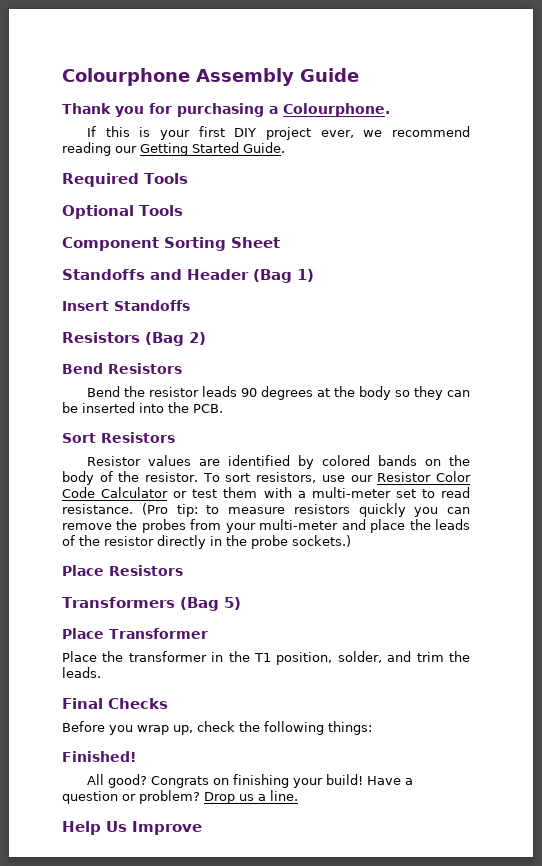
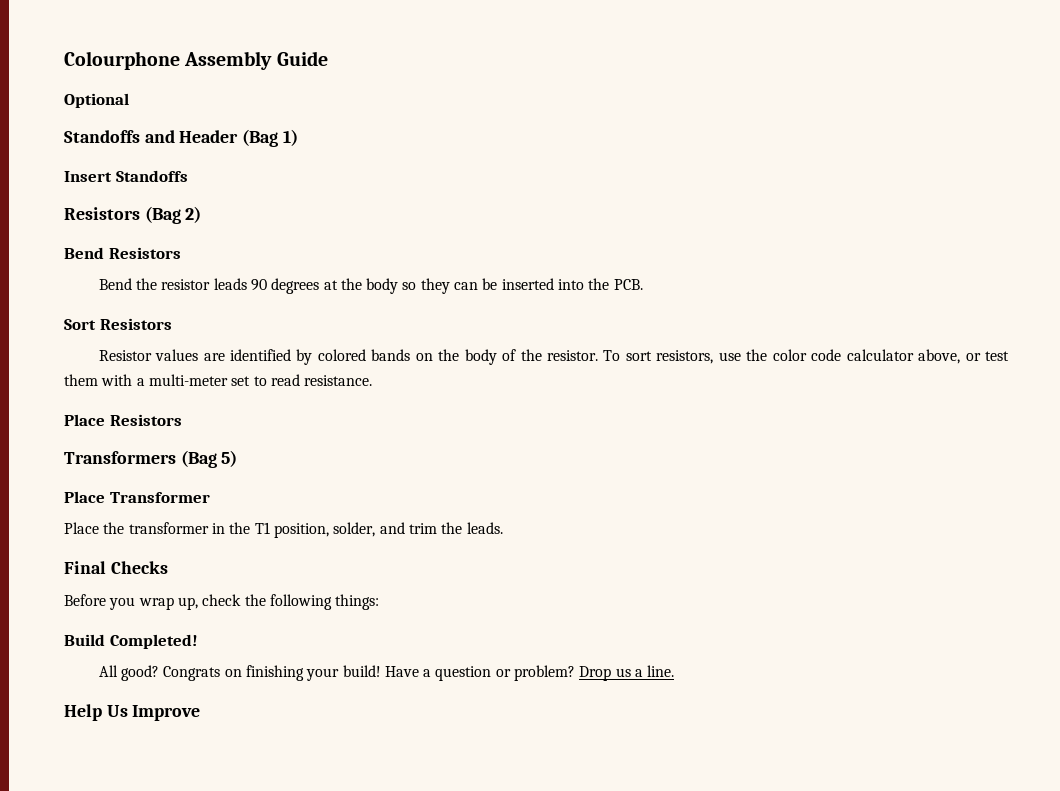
[62,103,390,117] [86,126,471,140] [62,142,285,156] [62,173,188,187] [62,205,183,219] [62,237,280,251] Thank you for purchasing a Colourphone. // If this is your first DIY project ever, we recommend reading our Getting Started Guide. // Required Tools // Optional Tools // Component Sorting Sheet -> [64,93,129,108] Optional
[350,471,471,482] [62,487,169,498] our Resistor Color Code Calculator -> [746,349,961,364] the color code calculator above,
[141,503,470,517] [62,519,471,533] [62,535,351,549] (Pro tip: to measure resistors quickly you can remove the probes from your multi-meter and place the leads of the resistor directly in the probe sockets.) -> (373, 380) none
[62,751,136,762] Finished! -> [64,634,198,649] Build Completed!

